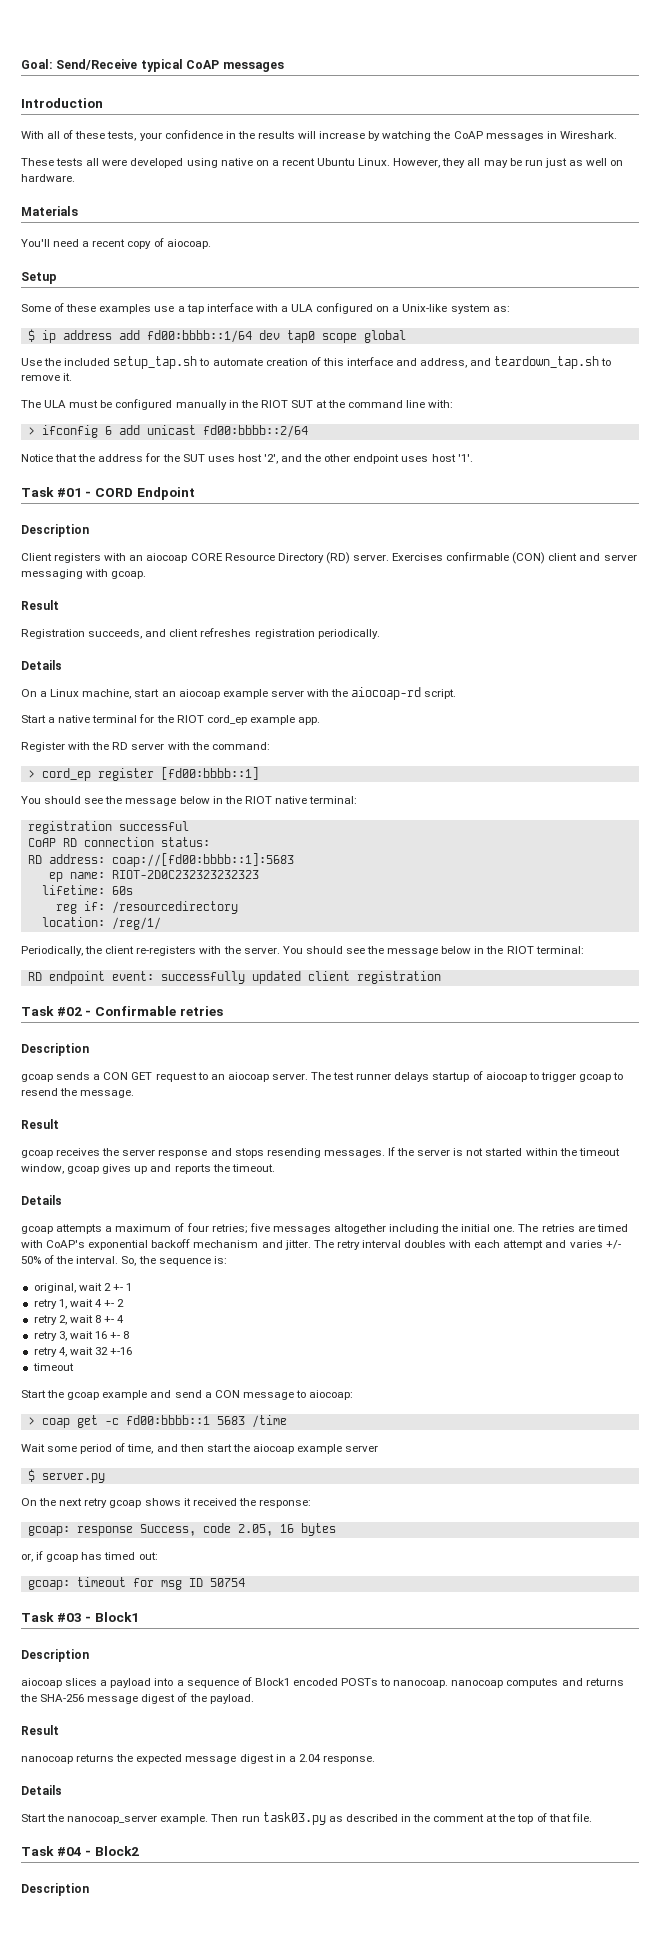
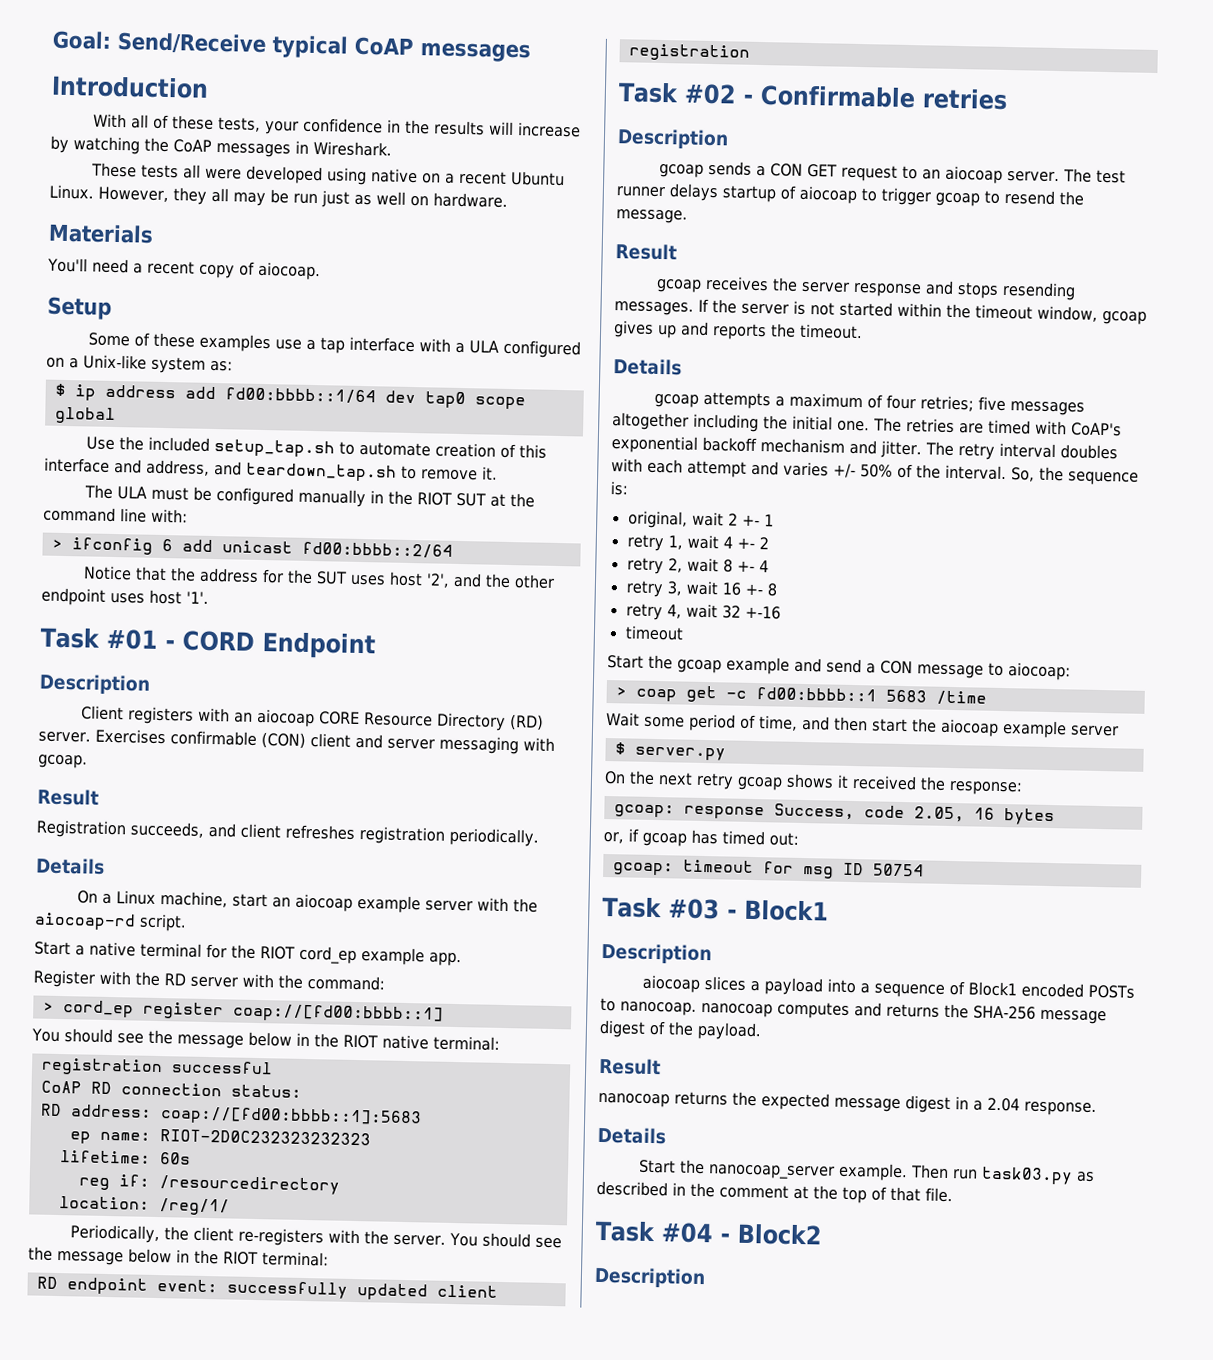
[160,767,259,780] [fd00:bbbb::1] -> [232,1003,444,1024] coap://[fd00:bbbb::1]

